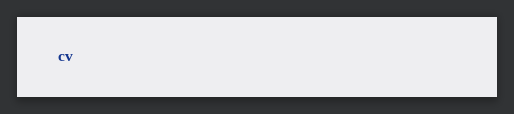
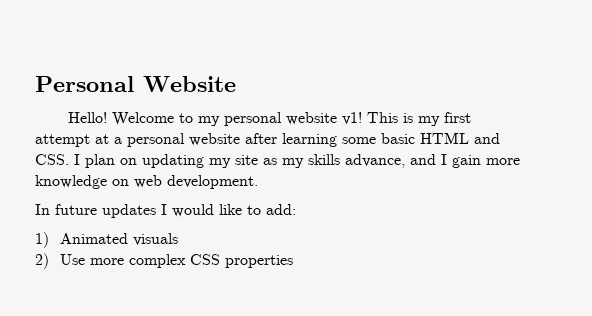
[58,54,73,61] cv -> [35,76,236,92] [67,112,471,126] [35,132,500,147] [35,154,520,168] [35,175,258,189] [35,204,296,218] [35,232,178,248] [35,253,293,269] Personal Website // Hello! Welcome to my personal website v1! This is my first attempt at a personal website after learning some basic HTML and CSS. I plan on updating my site as my skills advance, and I gain more knowledge on web development. // In future updates I would like to add: // 1) Animated visuals // 2) Use more complex CSS properties

